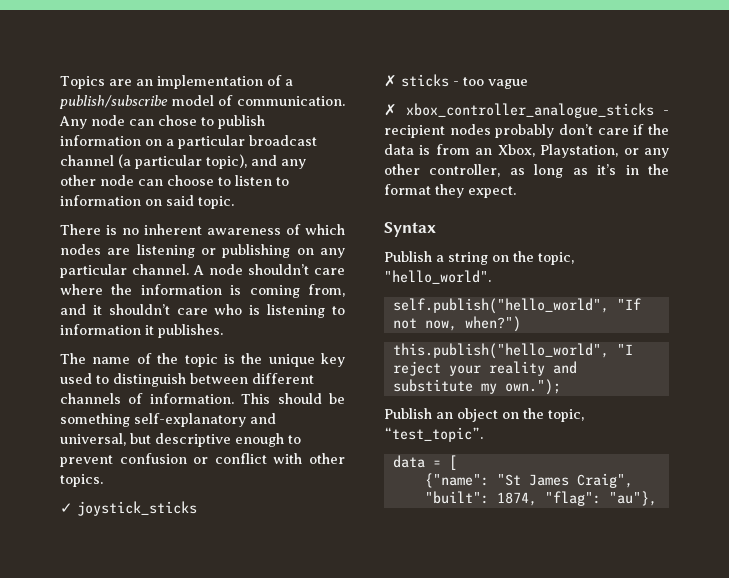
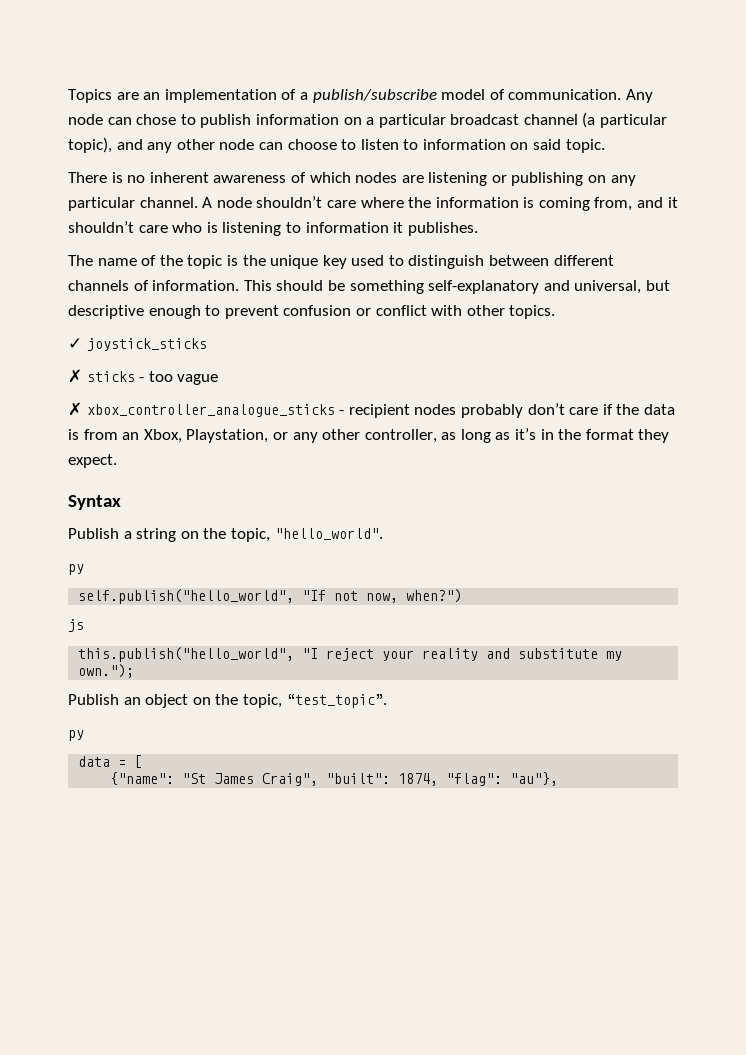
(491, 277) none -> [68,564,84,575] // py
(521, 324) none -> [68,619,84,632] // js
(483, 434) none -> [68,730,84,741] // py

